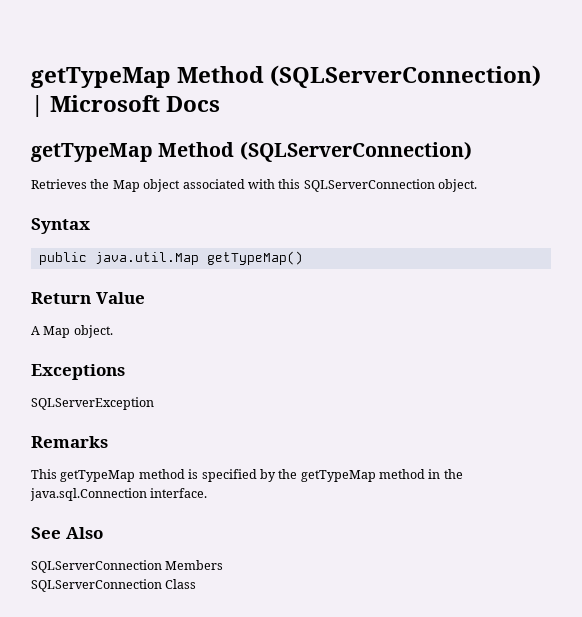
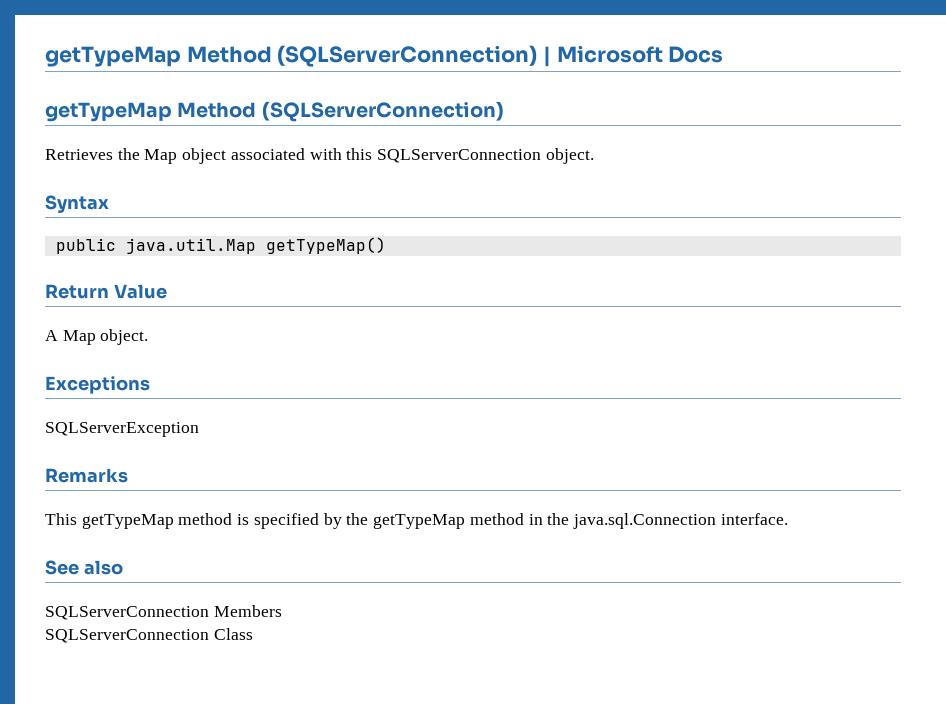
[65,527,103,539] Also -> [83,560,123,575] also

